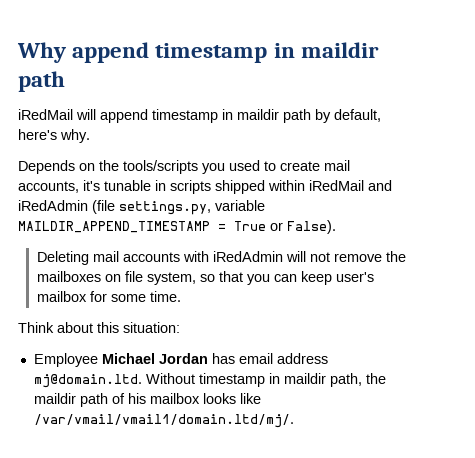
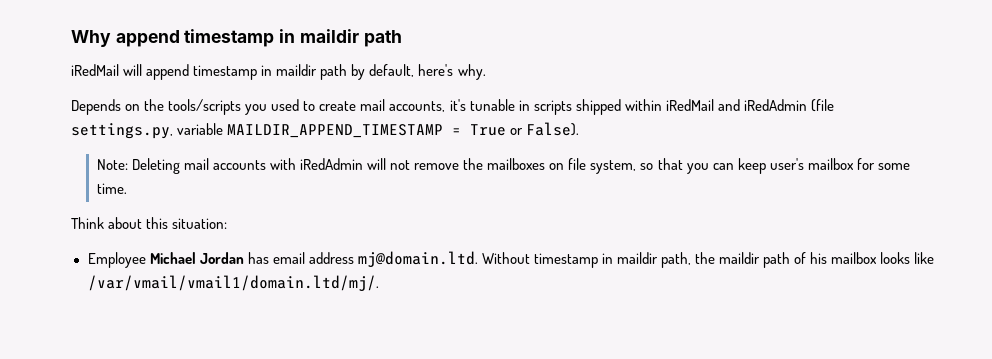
(336, 227) none -> [96,159,128,170] Note:

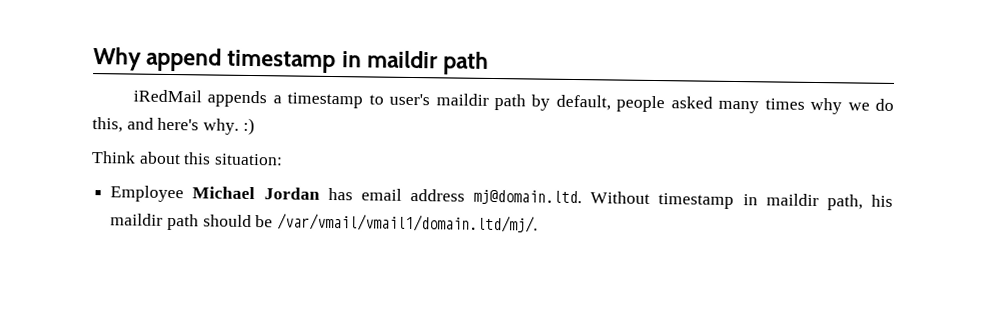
[123,64,486,80] [71,99,834,115] [71,122,580,139] [96,158,910,174] [96,183,127,194] will append timestamp in maildir path by default, here's why. // Depends on the tools/scripts you used to create mail accounts, it's tunable in scripts shipped within iRedMail and iRedAdmin (file settings.py, variable MAILDIR_APPEND_TIMESTAMP = True or False). // Note: Deleting mail accounts with iRedAdmin will not remove the mailboxes on file system, so that you can keep user's mailbox for some time. -> [207,90,894,115] [92,117,255,136] appends a timestamp to user's maildir path by default, people asked many times why we do this, and here's why. :)
[695,252,935,268] the maildir path of his mailbox looks like -> [871,194,894,207] [110,213,274,231] his maildir path should be

